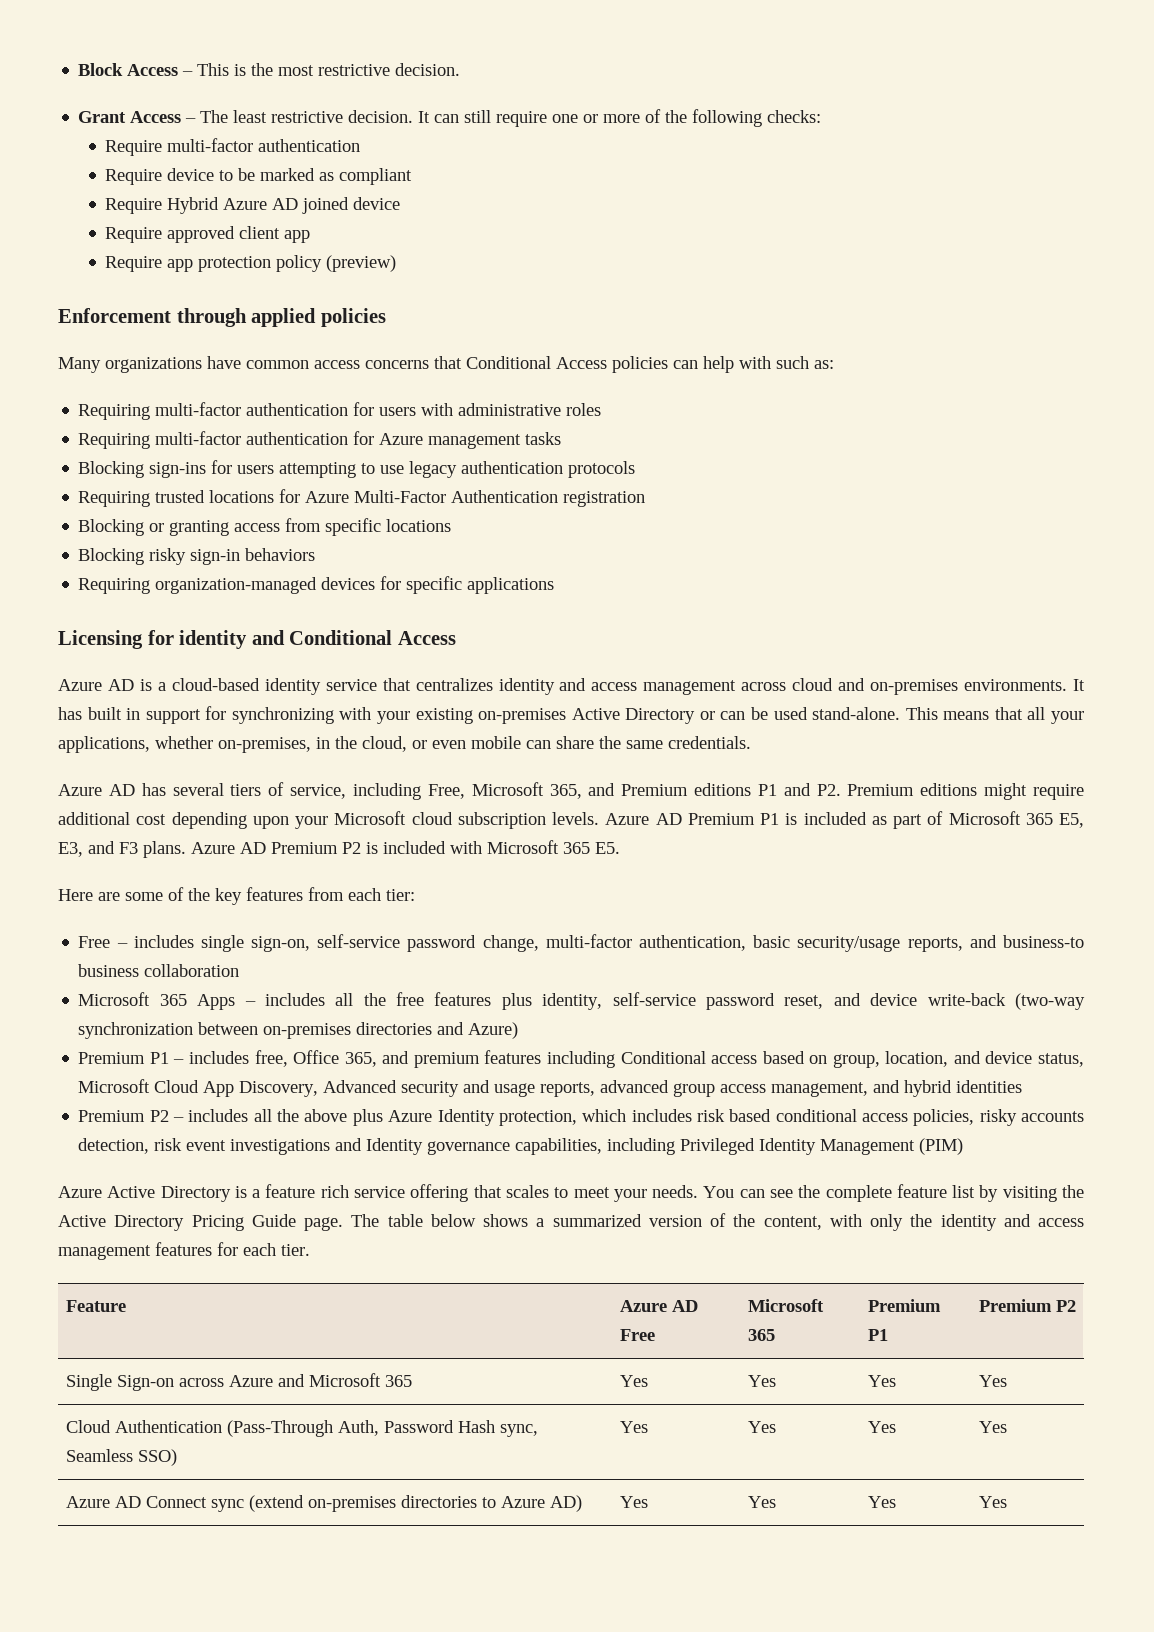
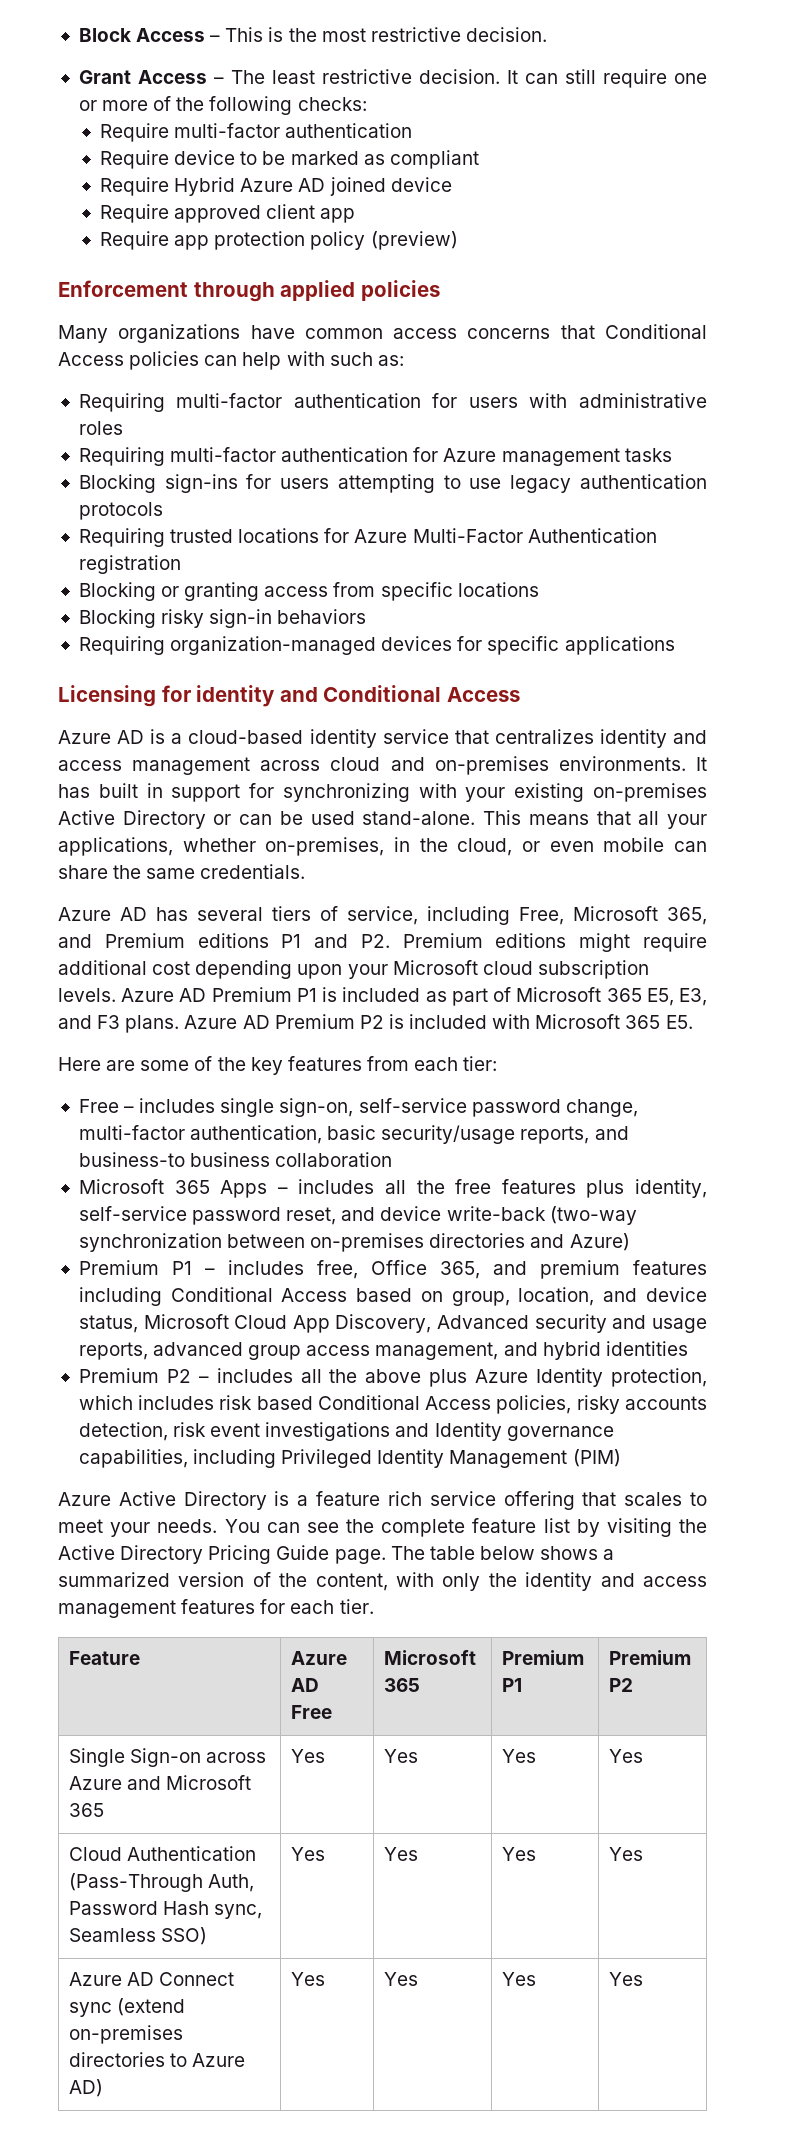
[711,1055,758,1064] access -> [281,1288,348,1302] Access
[775,1109,908,1122] conditional access -> [317,1395,492,1410] Conditional Access

